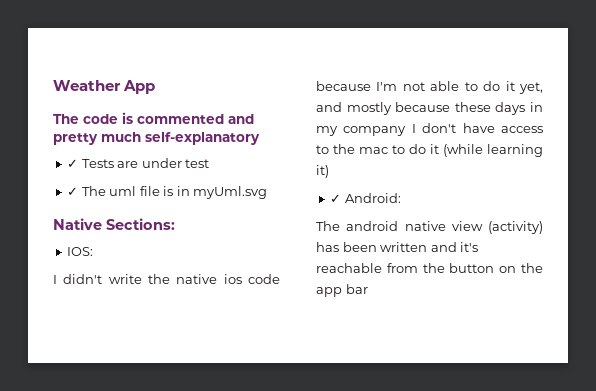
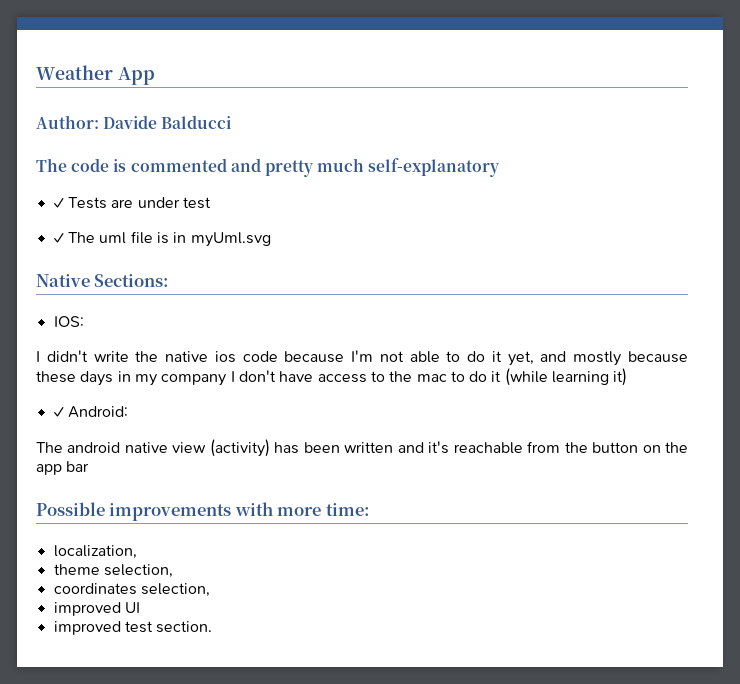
(156, 87) none -> [36,115,232,129] // Author: Davide Balducci
(368, 289) none -> [36,502,370,521] [53,545,137,559] [53,564,173,578] [53,583,210,597] [53,602,140,616] [53,621,213,635] // Possible improvements with more time: // localization, // theme selection, // coordinates selection, // improved UI // improved test section.

